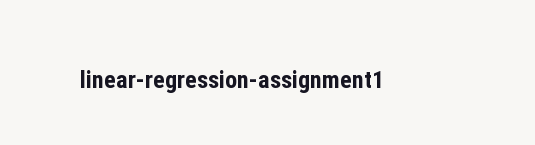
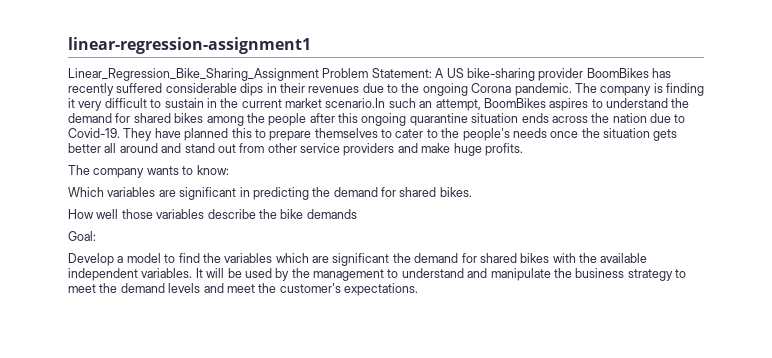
(384, 81) none -> [68,68,671,81] [68,83,704,96] [68,98,690,111] [68,113,686,126] [68,128,678,141] [68,143,523,156] [68,165,229,178] [68,187,472,200] [68,209,357,219] [68,231,96,241] [68,253,648,266] [68,268,686,281] [68,283,418,296] // Linear_Regression_Bike_Sharing_Assignment Problem Statement: A US bike-sharing provider BoomBikes has recently suffered considerable dips in their revenues due to the ongoing Corona pandemic. The company is finding it very difficult to sustain in the current market scenario.In such an attempt, BoomBikes aspires to understand the demand for shared bikes among the people after this ongoing quarantine situation ends across the nation due to Covid-19. They have planned this to prepare themselves to cater to the people's needs once the situation gets better all around and stand out from other service providers and make huge profits. // The company wants to know: // Which variables are significant in predicting the demand for shared bikes. // How well those variables describe the bike demands // Goal: // Develop a model to find the variables which are significant the demand for shared bikes with the available independent variables. It will be used by the management to understand and manipulate the business strategy to meet the demand levels and meet the customer's expectations.

